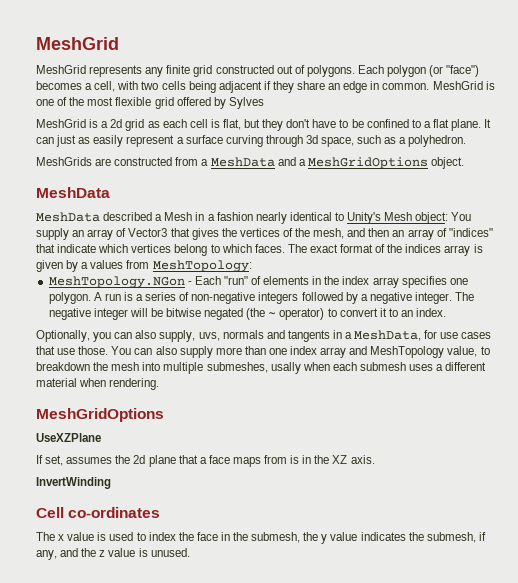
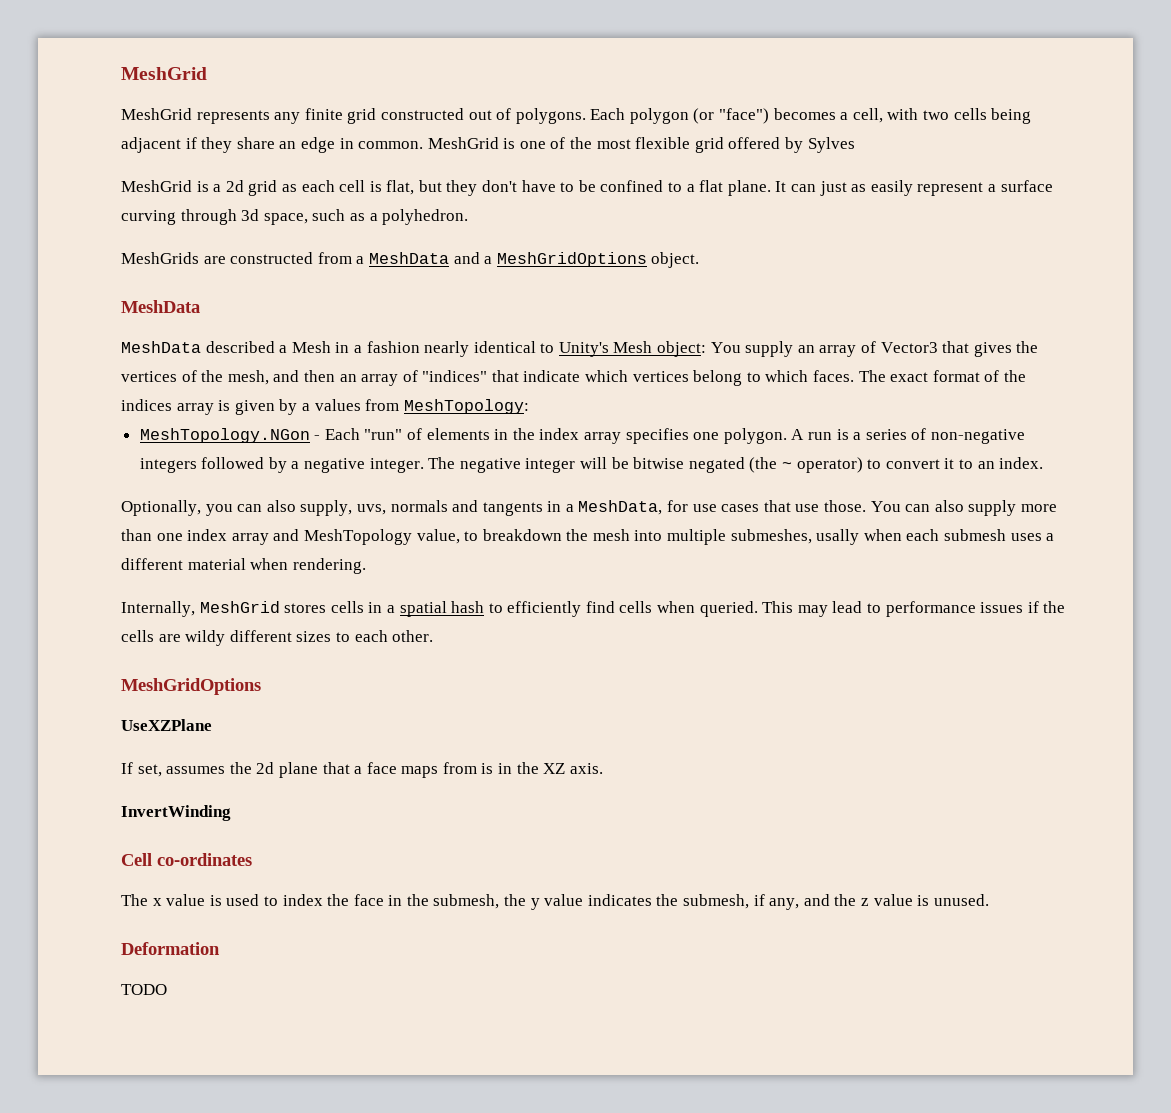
(160, 384) none -> [121,601,1066,617] [121,630,434,646] // Internally, MeshGrid stores cells in a spatial hash to efficiently find cells when queried. This may lead to performance issues if the cells are wildy different sizes to each other.
(190, 552) none -> [121,942,220,955] [121,984,167,995] // Deformation // TODO

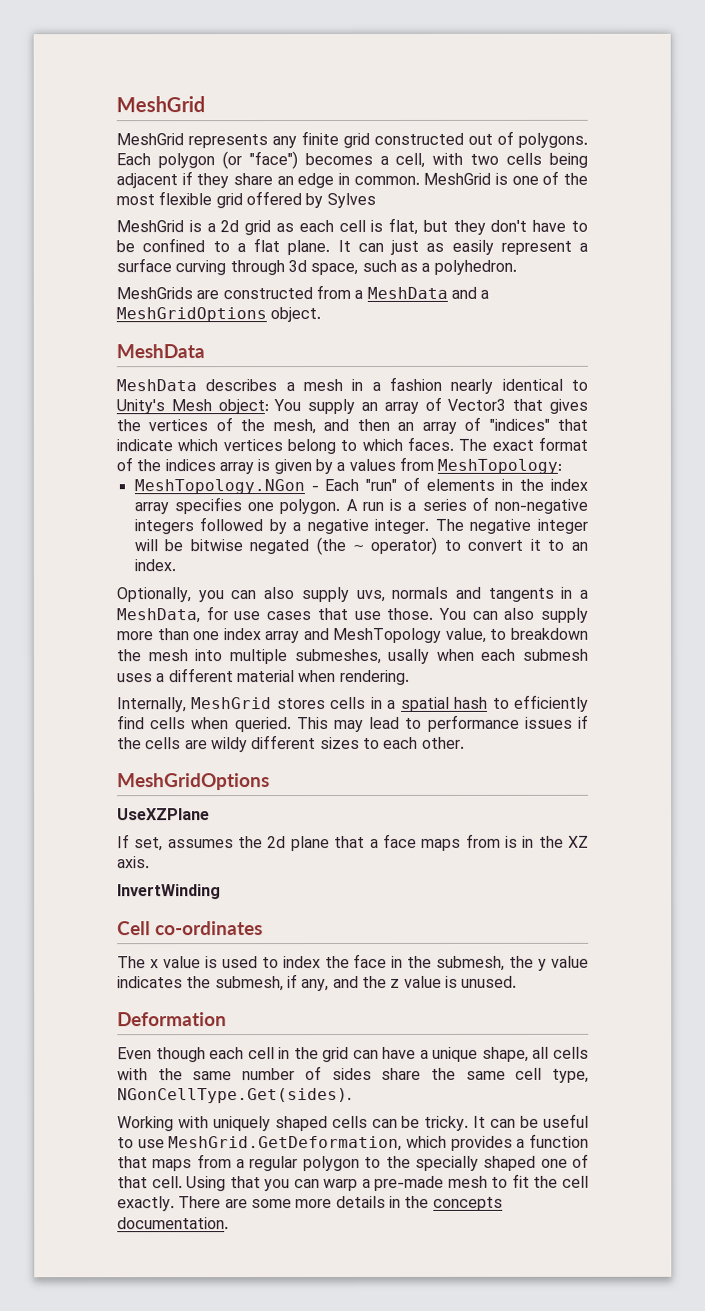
[205,341,331,353] described a Mesh -> [205,379,343,392] describes a mesh
[300,500,353,516] supply, -> [300,587,349,603] supply
[121,984,167,995] TODO -> [117,1046,590,1063] [117,1066,589,1083] [117,1088,352,1104] [117,1113,590,1132] [117,1133,590,1152] [117,1153,590,1172] [117,1173,590,1192] [117,1195,503,1212] [117,1217,229,1230] Even though each cell in the grid can have a unique shape, all cells with the same number of sides share the same cell type, NGonCellType.Get(sides). // Working with uniquely shaped cells can be tricky. It can be useful to use MeshGrid.GetDeformation, which provides a function that maps from a regular polygon to the specially shaped one of that cell. Using that you can warp a pre-made mesh to fit the cell exactly. There are some more details in the concepts documentation.

